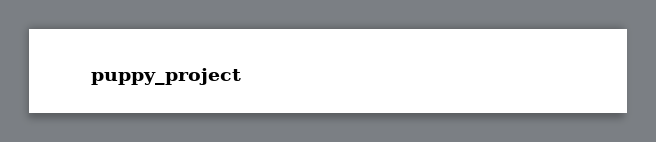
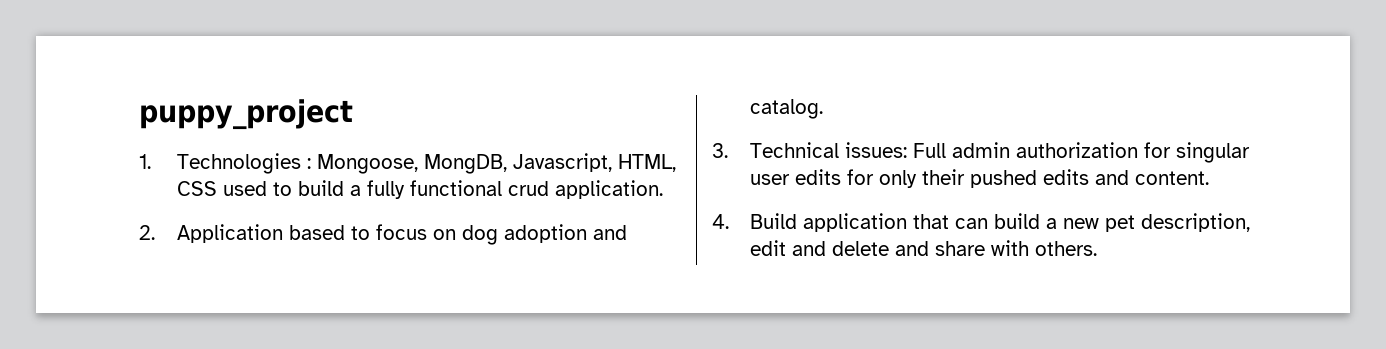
(241, 76) none -> [139,153,677,174] [177,180,664,199] [139,224,628,245] [750,99,824,119] [712,142,1251,163] [750,169,1210,188] [712,213,1251,232] [750,240,1098,256] // 1. Technologies : Mongoose, MongDB, Javascript, HTML, CSS used to build a fully functional crud application. // 2. Application based to focus on dog adoption and catalog. // 3. Technical issues: Full admin authorization for singular user edits for only their pushed edits and content. // 4. Build application that can build a new pet description, edit and delete and share with others.

